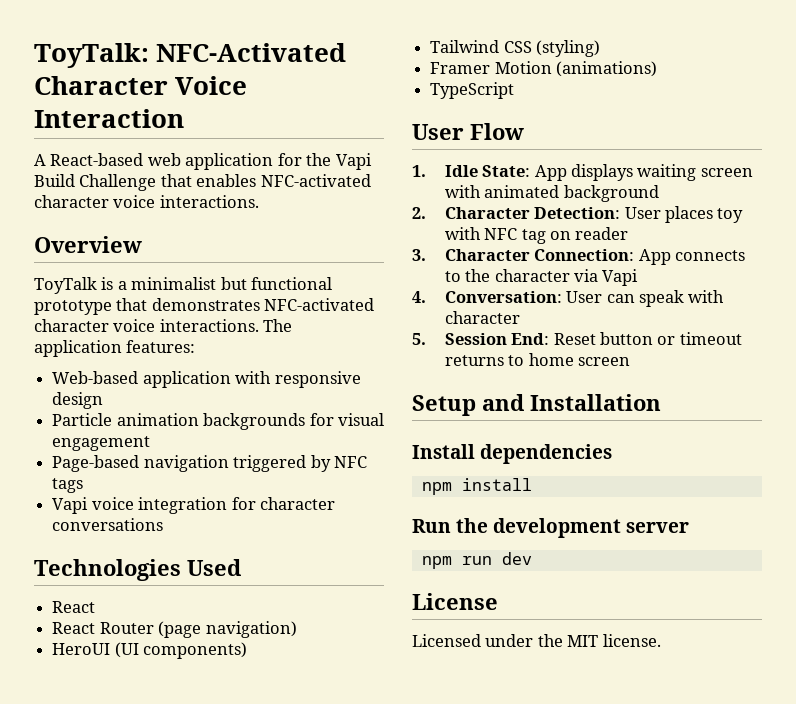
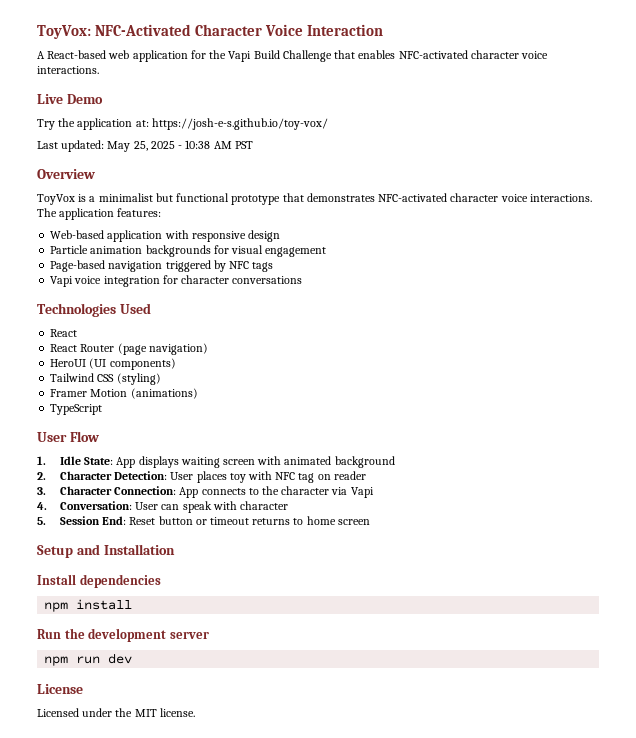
[34,43,149,68] ToyTalk: -> [37,25,91,39] ToyVox:
(259, 201) none -> [37,94,103,104] [37,118,328,130] [37,140,253,152] // Live Demo // Try the application at: https://josh-e-s.github.io/toy-vox/ // Last updated: May 25, 2025 - 10:38 AM PST
[34,277,97,294] ToyTalk -> [37,194,75,205] ToyVox

